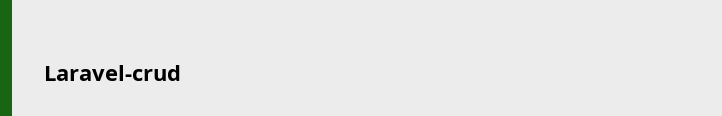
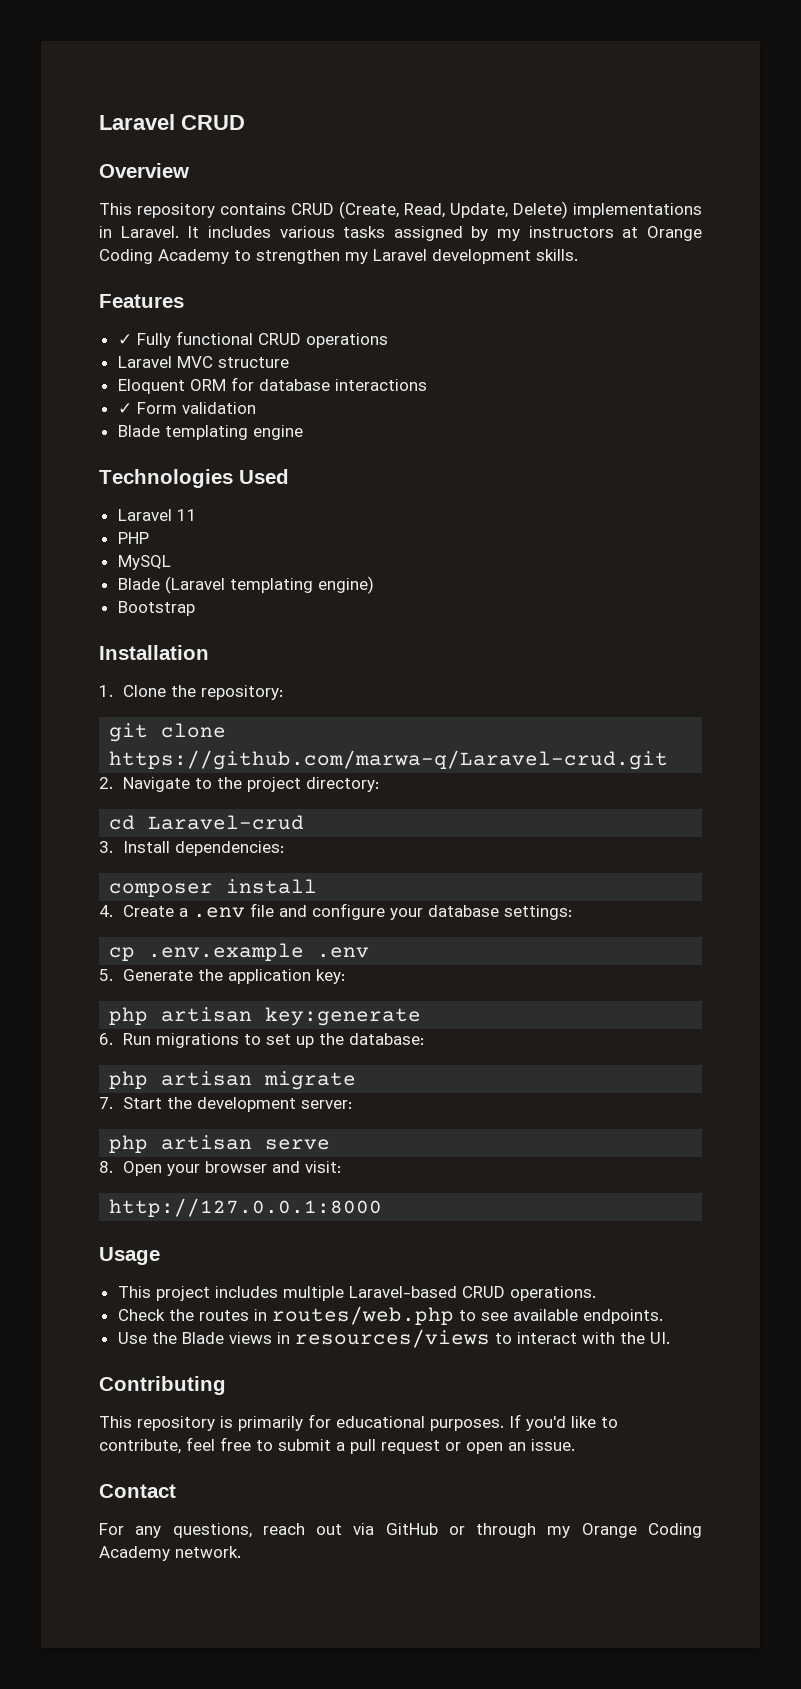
[44,65,181,81] Laravel-crud -> [99,114,245,130] [99,163,189,178] [99,201,702,219] [99,226,702,241] [99,249,578,264] [99,294,184,308] [117,331,388,348] [117,356,289,368] [117,377,427,394] [117,402,256,414] [117,425,303,440] [99,469,289,488] [117,509,197,521] [117,532,149,544] [117,555,171,570] [117,576,374,594] [117,601,195,616] [99,645,209,660] [99,685,284,700] [109,723,227,742] [109,750,669,770] [99,777,380,792] [109,815,305,830] [99,841,285,856] [109,879,318,897] [99,903,573,920] [109,943,370,961] [99,969,346,984] [109,1007,422,1026] [99,1033,425,1048] [109,1071,357,1090] [99,1097,353,1112] [109,1135,331,1153] [99,1161,342,1176] [109,1198,383,1217] [99,1247,160,1265] [117,1286,596,1301] [117,1306,663,1325] [117,1329,670,1348] [99,1376,226,1395] [99,1414,618,1431] [99,1437,575,1454] [99,1484,176,1498] [99,1523,702,1538] [99,1546,241,1561] Laravel CRUD // Overview // This repository contains CRUD (Create, Read, Update, Delete) implementations in Laravel. It includes various tasks assigned by my instructors at Orange Coding Academy to strengthen my Laravel development skills. // Features // ✓ Fully functional CRUD operations // Laravel MVC structure // Eloquent ORM for database interactions // ✓ Form validation // Blade templating engine // Technologies Used // Laravel 11 // PHP // MySQL // Blade (Laravel templating engine) // Bootstrap // Installation // 1. Clone the repository: // git clone https://github.com/marwa-q/Laravel-crud.git // 2. Navigate to the project directory: // cd Laravel-crud // 3. Install dependencies: // composer install // 4. Create a .env file and configure your database settings: // cp .env.example .env // 5. Generate the application key: // php artisan key:generate // 6. Run migrations to set up the database: // php artisan migrate // 7. Start the development server: // php artisan serve // 8. Open your browser and visit: // http://127.0.0.1:8000 // Usage // This project includes multiple Laravel-based CRUD operations. // Check the routes in routes/web.php to see available endpoints. // Use the Blade views in resources/views to interact with the UI. // Contributing // This repository is primarily for educational purposes. If you'd like to contribute, feel free to submit a pull request or open an issue. // Contact // For any questions, reach out via GitHub or through my Orange Coding Academy network.

